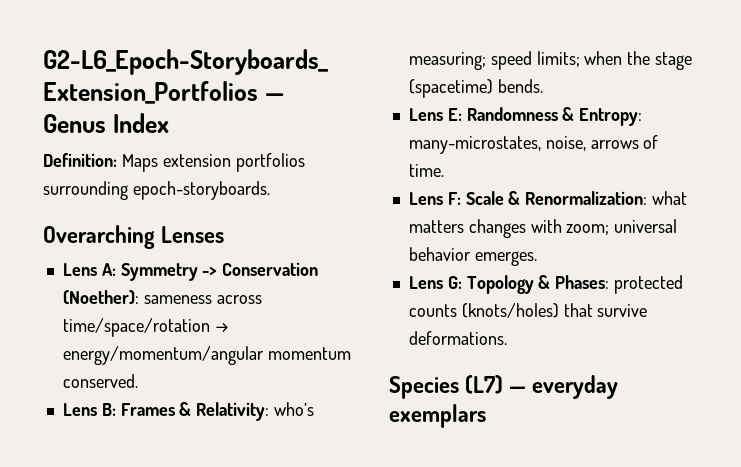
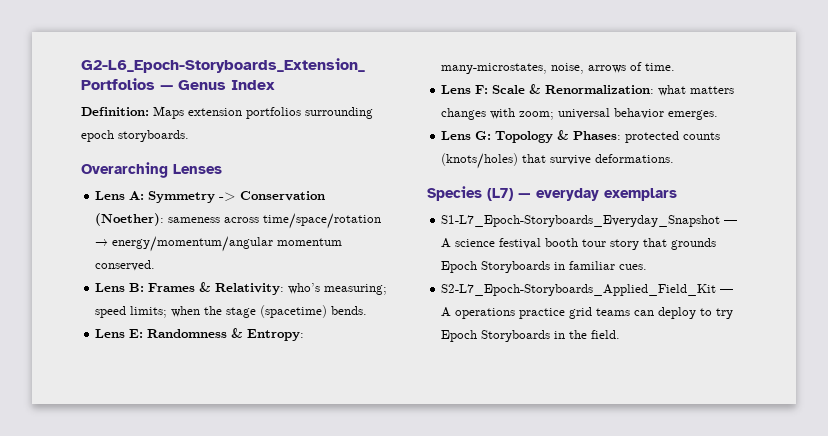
[132,181,270,200] epoch-storyboards. -> [81,130,189,142] epoch storyboards.
(486, 416) none -> [441,215,738,227] [441,238,717,250] [441,261,648,273] [441,284,734,296] [441,307,734,319] [441,330,621,342] // S1-L7_Epoch-Storyboards_Everyday_Snapshot — A science festival booth tour story that grounds Epoch Storyboards in familiar cues. // S2-L7_Epoch-Storyboards_Applied_Field_Kit — A operations practice grid teams can deploy to try Epoch Storyboards in the field.

